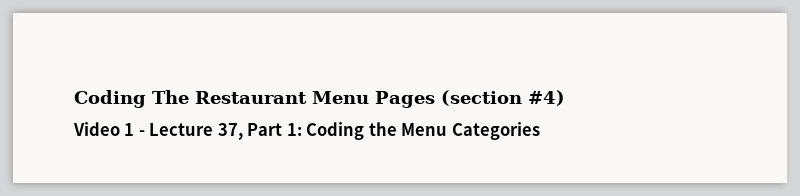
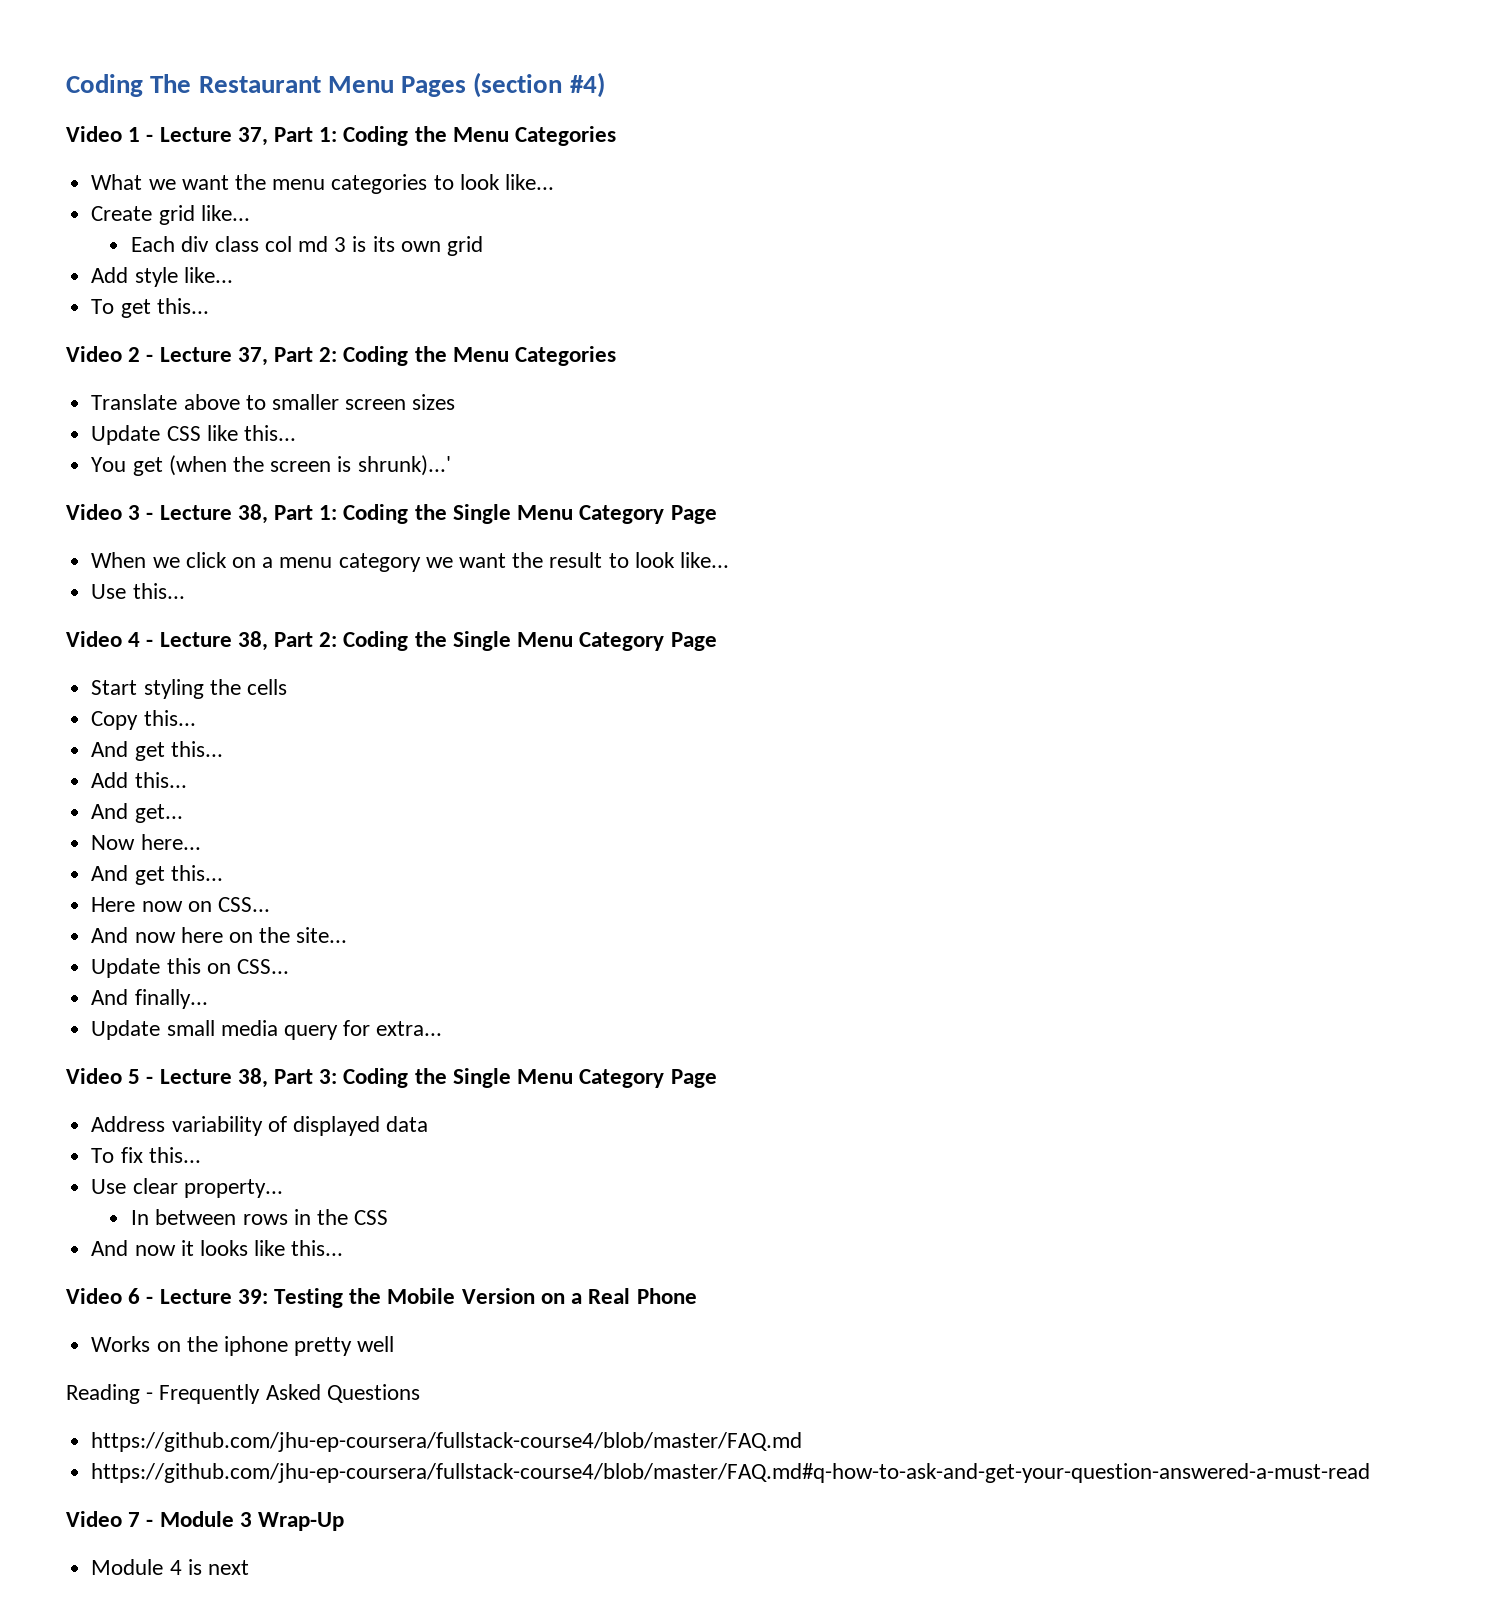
(540, 131) none -> [91,174,554,194] [91,205,250,225] [131,236,483,256] [91,267,233,287] [91,298,209,318] [66,346,617,366] [91,394,456,410] [91,425,296,445] [91,455,451,476] [66,504,717,524] [91,552,730,572] [91,583,185,599] [66,631,717,651] [91,679,287,699] [91,710,196,730] [91,741,223,761] [91,772,187,788] [91,803,183,823] [91,834,201,850] [91,865,223,885] [91,897,270,912] [91,927,348,943] [91,958,289,978] [91,989,208,1009] [91,1020,443,1040] [66,1068,717,1088] [91,1116,429,1136] [91,1147,201,1163] [91,1178,283,1198] [131,1209,389,1225] [91,1240,344,1256] [66,1288,697,1308] [91,1336,395,1356] [66,1384,420,1404] [91,1432,803,1452] [91,1463,1371,1483] [66,1511,345,1531] [91,1559,249,1575] // What we want the menu categories to look like... // Create grid like... // Each div class col md 3 is its own grid // Add style like... // To get this... // Video 2 - Lecture 37, Part 2: Coding the Menu Categories // Translate above to smaller screen sizes // Update CSS like this... // You get (when the screen is shrunk)...' // Video 3 - Lecture 38, Part 1: Coding the Single Menu Category Page // When we click on a menu category we want the result to look like... // Use this... // Video 4 - Lecture 38, Part 2: Coding the Single Menu Category Page // Start styling the cells // Copy this... // And get this... // Add this... // And get... // Now here... // And get this... // Here now on CSS... // And now here on the site... // Update this on CSS... // And finally... // Update small media query for extra... // Video 5 - Lecture 38, Part 3: Coding the Single Menu Category Page // Address variability of displayed data // To fix this... // Use clear property... // In between rows in the CSS // And now it looks like this... // Video 6 - Lecture 39: Testing the Mobile Version on a Real Phone // Works on the iphone pretty well // Reading - Frequently Asked Questions // https://github.com/jhu-ep-coursera/fullstack-course4/blob/master/FAQ.md // https://github.com/jhu-ep-coursera/fullstack-course4/blob/master/FAQ.md#q-how-to-ask-and-get-your-question-answered-a-must-read // Video 7 - Module 3 Wrap-Up // Module 4 is next

